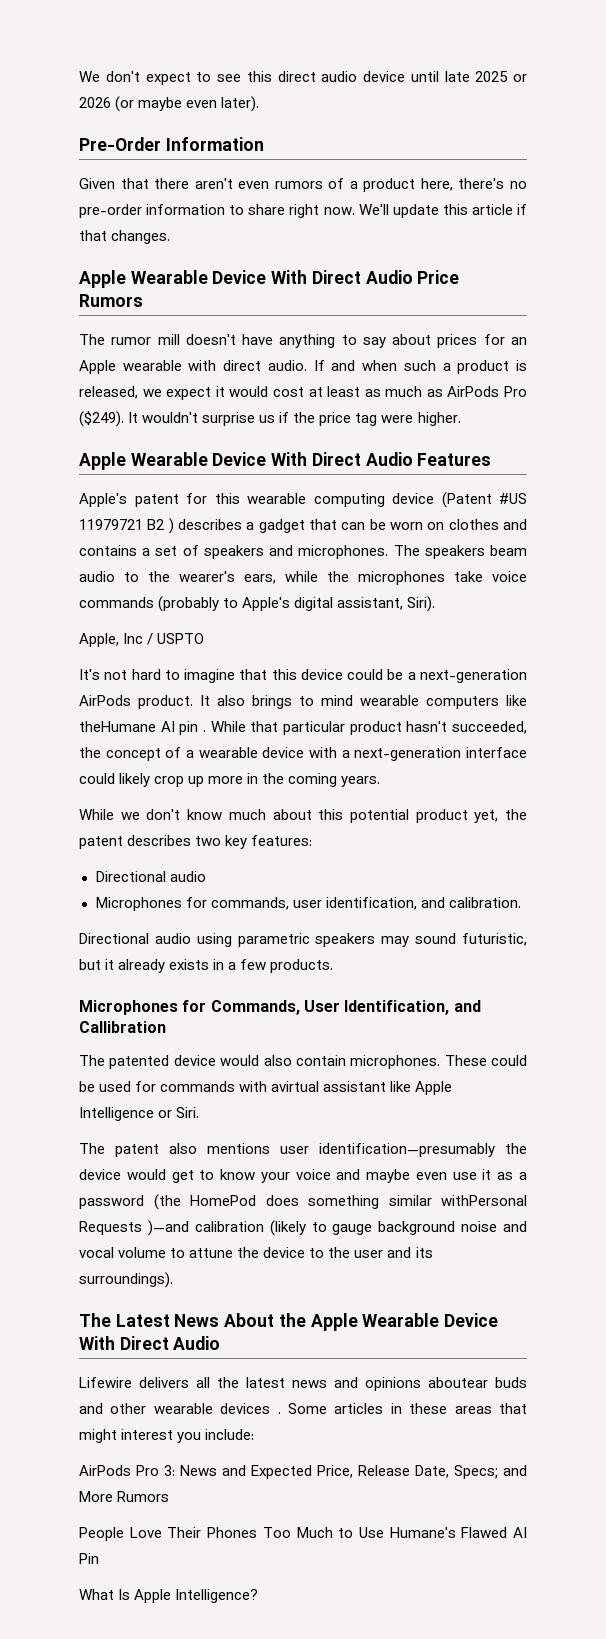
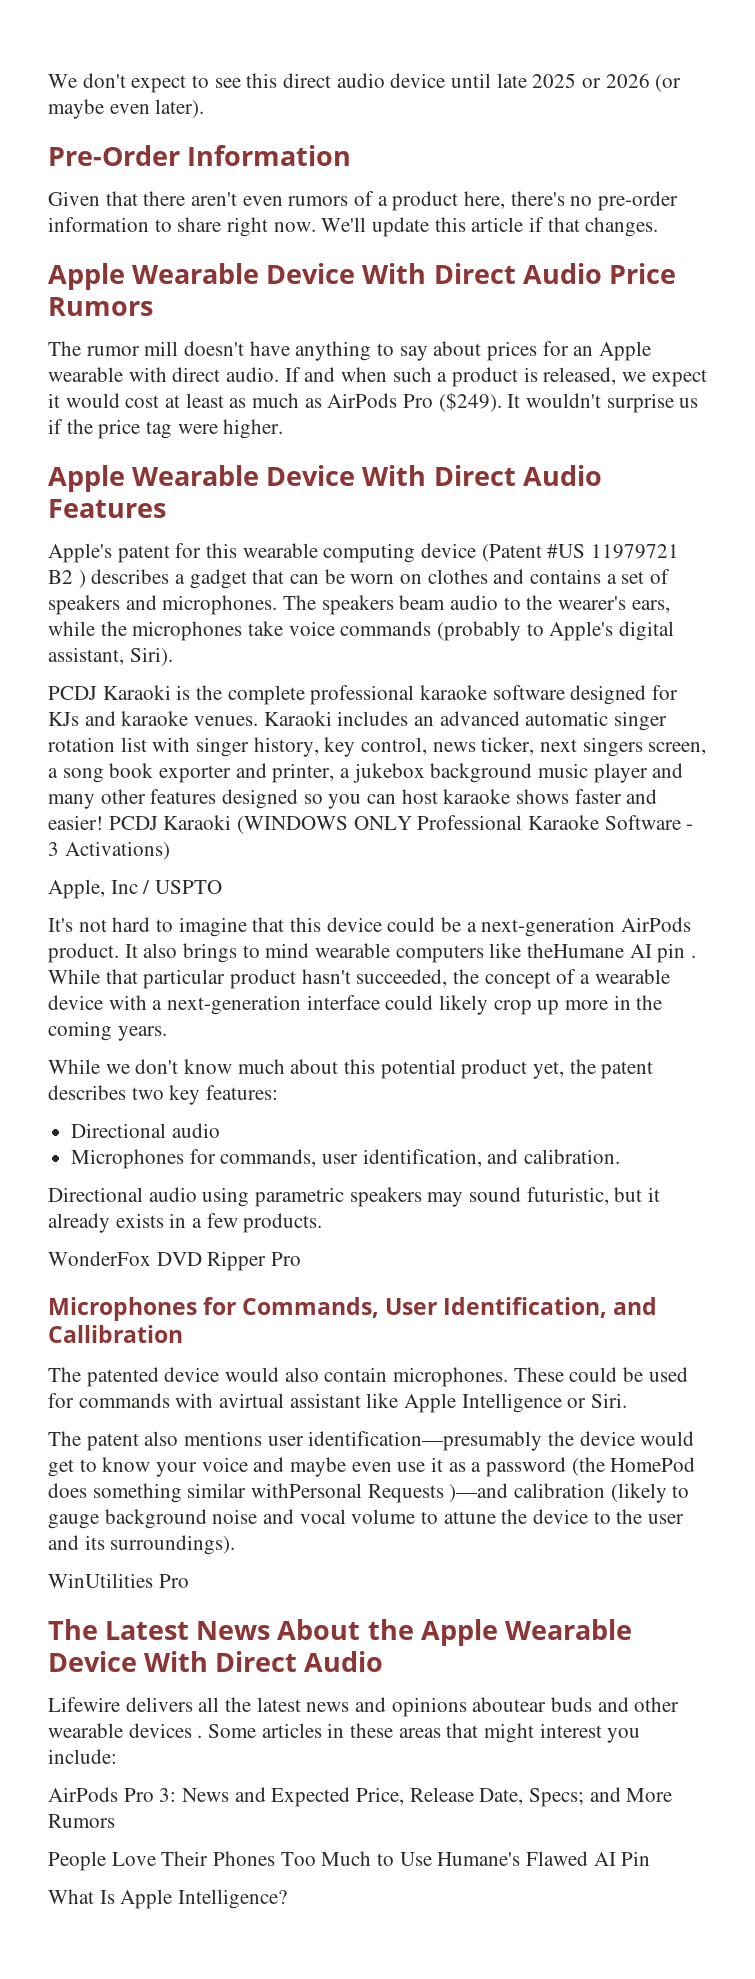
(436, 604) none -> [48,685,679,705] [48,711,668,731] [48,737,707,757] [48,763,684,783] [48,789,658,809] [48,815,694,834] [48,841,170,860] // PCDJ Karaoki is the complete professional karaoke software designed for KJs and karaoke venues. Karaoki includes an advanced automatic singer rotation list with singer history, key control, news ticker, next singers screen, a song book exporter and printer, a jukebox background music player and many other features designed so you can host karaoke shows faster and easier! PCDJ Karaoki (WINDOWS ONLY Professional Karaoke Software - 3 Activations)
(334, 966) none -> [48,1251,302,1271] // WonderFox DVD Ripper Pro
(173, 1280) none -> [48,1573,189,1588] // WinUtilities Pro

